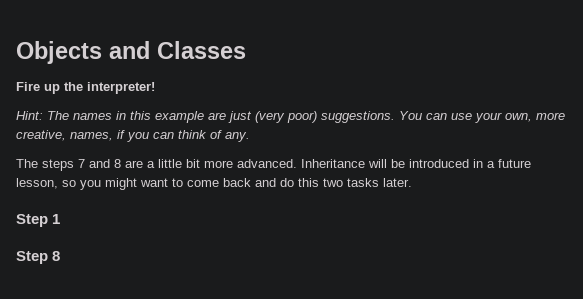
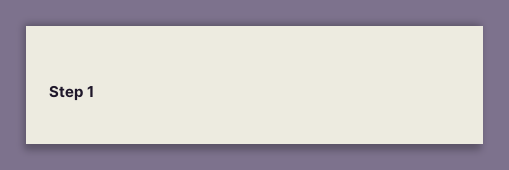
[16,41,246,64] [16,82,155,94] [16,111,565,123] [16,130,250,142] [16,159,531,171] [16,178,412,190] Objects and Classes // Fire up the interpreter! // Hint: The names in this example are just (very poor) suggestions. You can use your own, more creative, names, if you can think of any. // The steps 7 and 8 are a little bit more advanced. Inheritance will be introduced in a future lesson, so you might want to come back and do this two tasks later. // -> (49, 93) none
[16,251,61,264] // Step 8 -> (95, 91) none

